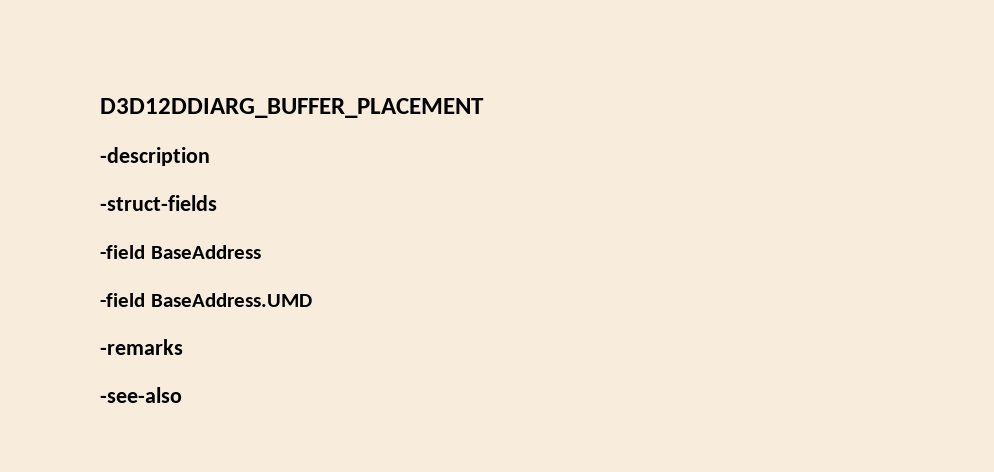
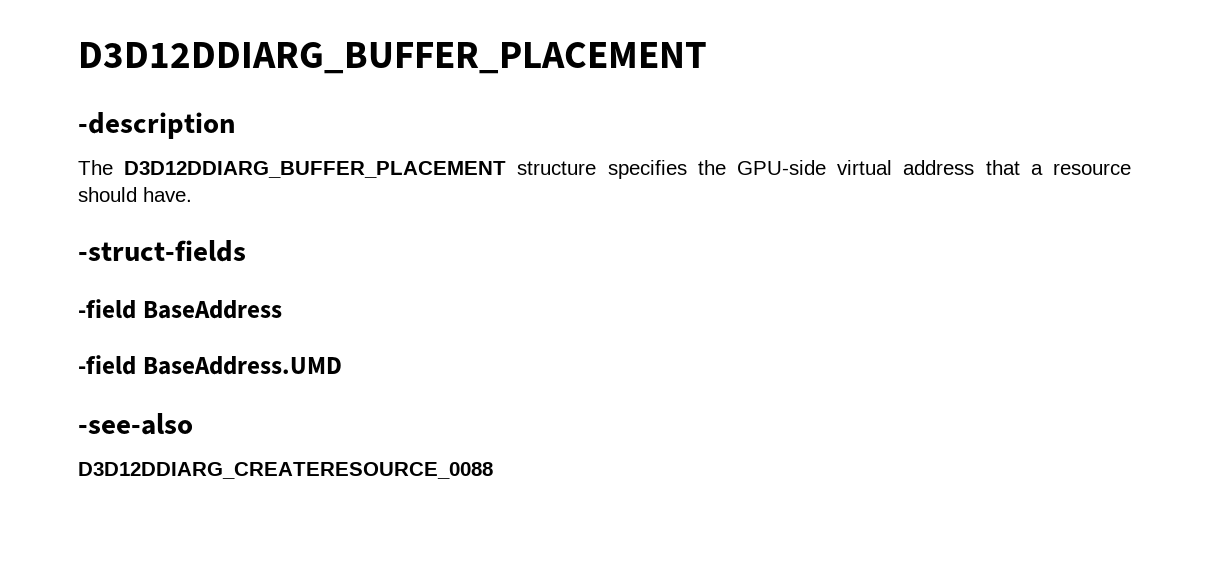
(210, 156) none -> [78,160,1132,179] [78,187,192,202] // The D3D12DDIARG_BUFFER_PLACEMENT structure specifies the GPU-side virtual address that a resource should have.
[100,339,183,355] [100,387,182,403] -remarks // -see-also -> [78,413,193,435] [78,462,493,479] -see-also // D3D12DDIARG_CREATERESOURCE_0088

